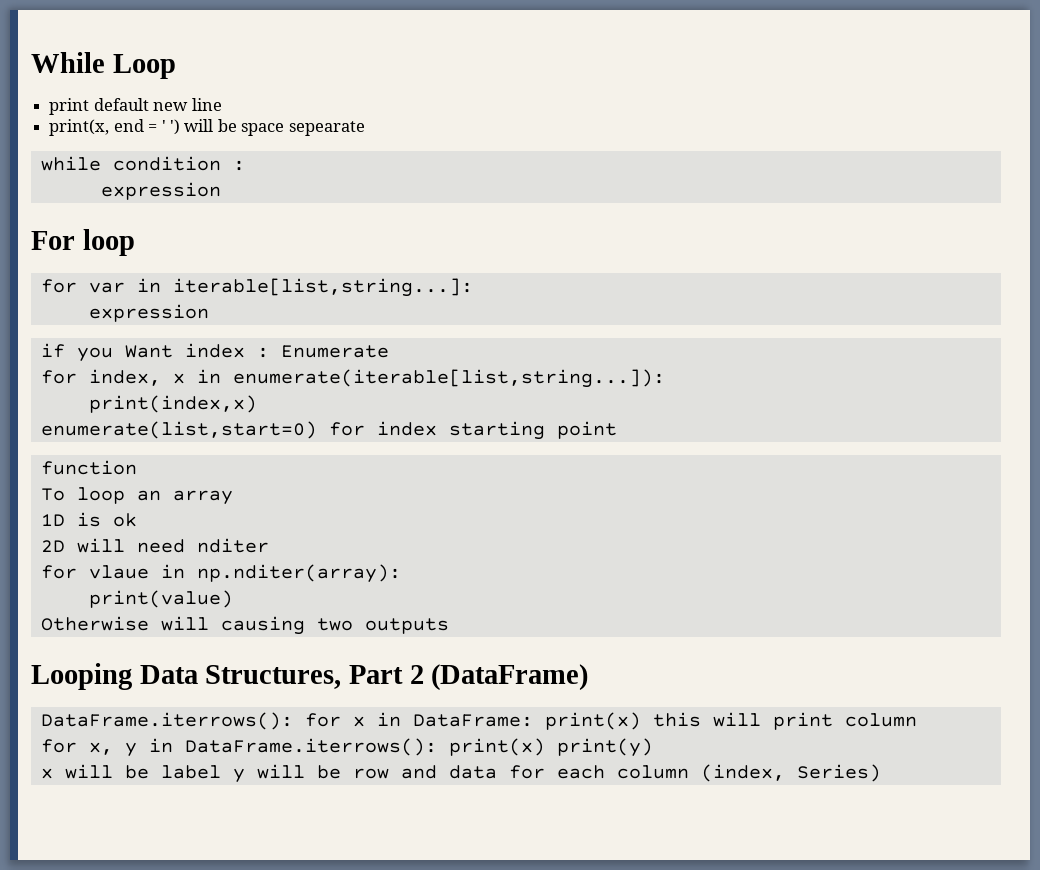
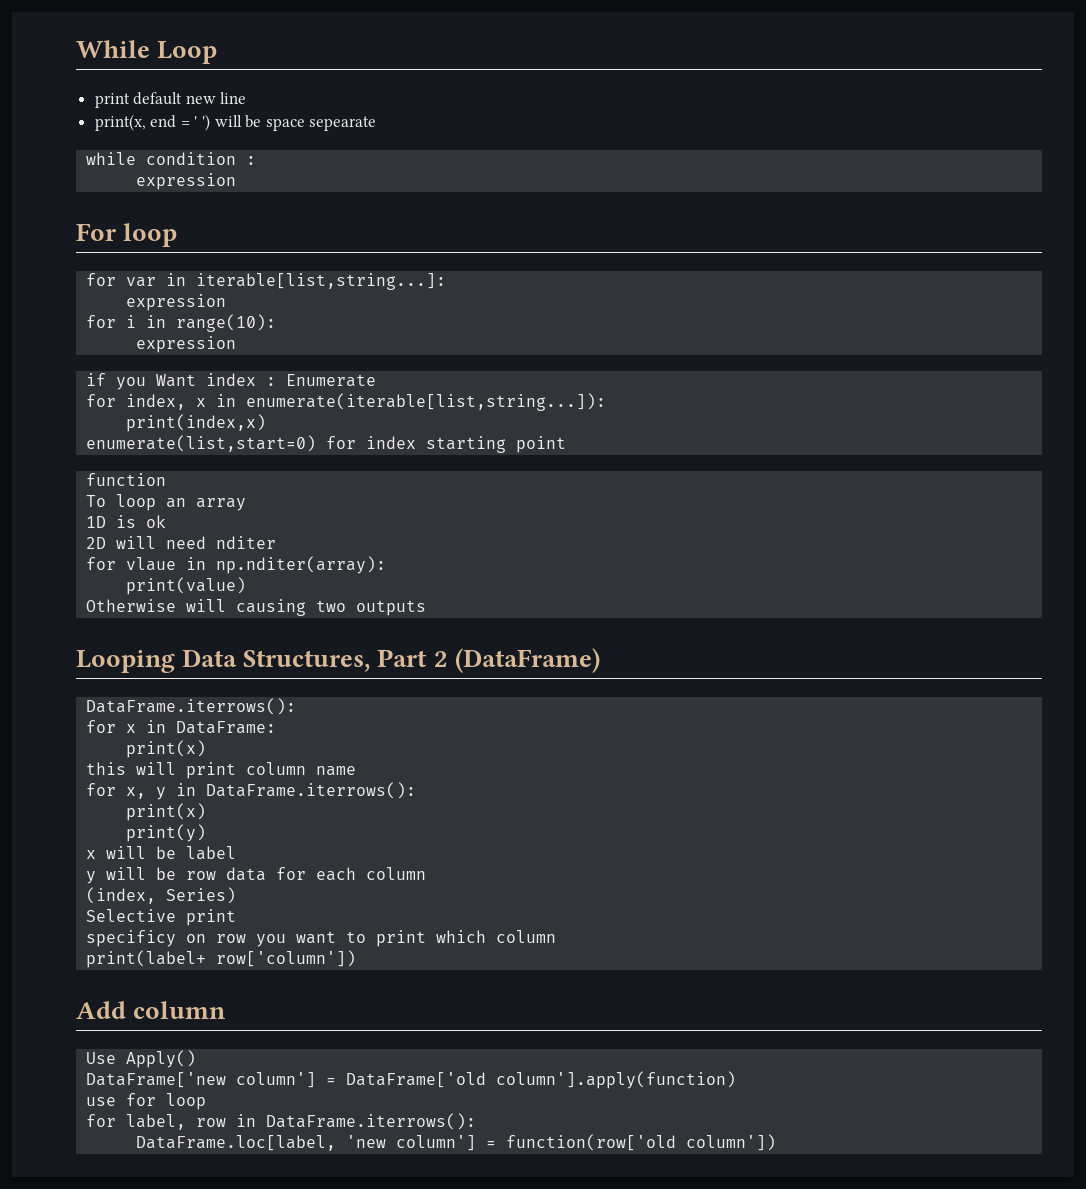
(209, 313) none -> [86,314,277,332] [136,336,237,353] // for i in range(10): // expression
(293, 721) none -> (297, 706) //
[544,712,641,730] print(x) -> [126,740,207,758] // print(x) //
(917, 720) none -> [316,766,357,776] name
[448,738,545,756] print(x) -> [126,803,207,821] // print(x) //
(221, 772) none -> (237, 853) //
[400,765,437,779] and -> (217, 875) none
(689, 772) none -> (427, 873) //
(881, 773) none -> [86,909,237,926] [86,930,557,947] [86,950,357,968] [76,1001,227,1019] [86,1050,197,1068] [86,1071,737,1089] [86,1093,207,1110] [86,1113,477,1130] [136,1134,777,1151] // Selective print // specificy on row you want to print which column // print(label+ row['column']) // Add column // Use Apply() // DataFrame['new column'] = DataFrame['old column'].apply(function) // use for loop // for label, row in DataFrame.iterrows(): // DataFrame.loc[label, 'new column'] = function(row['old column'])

